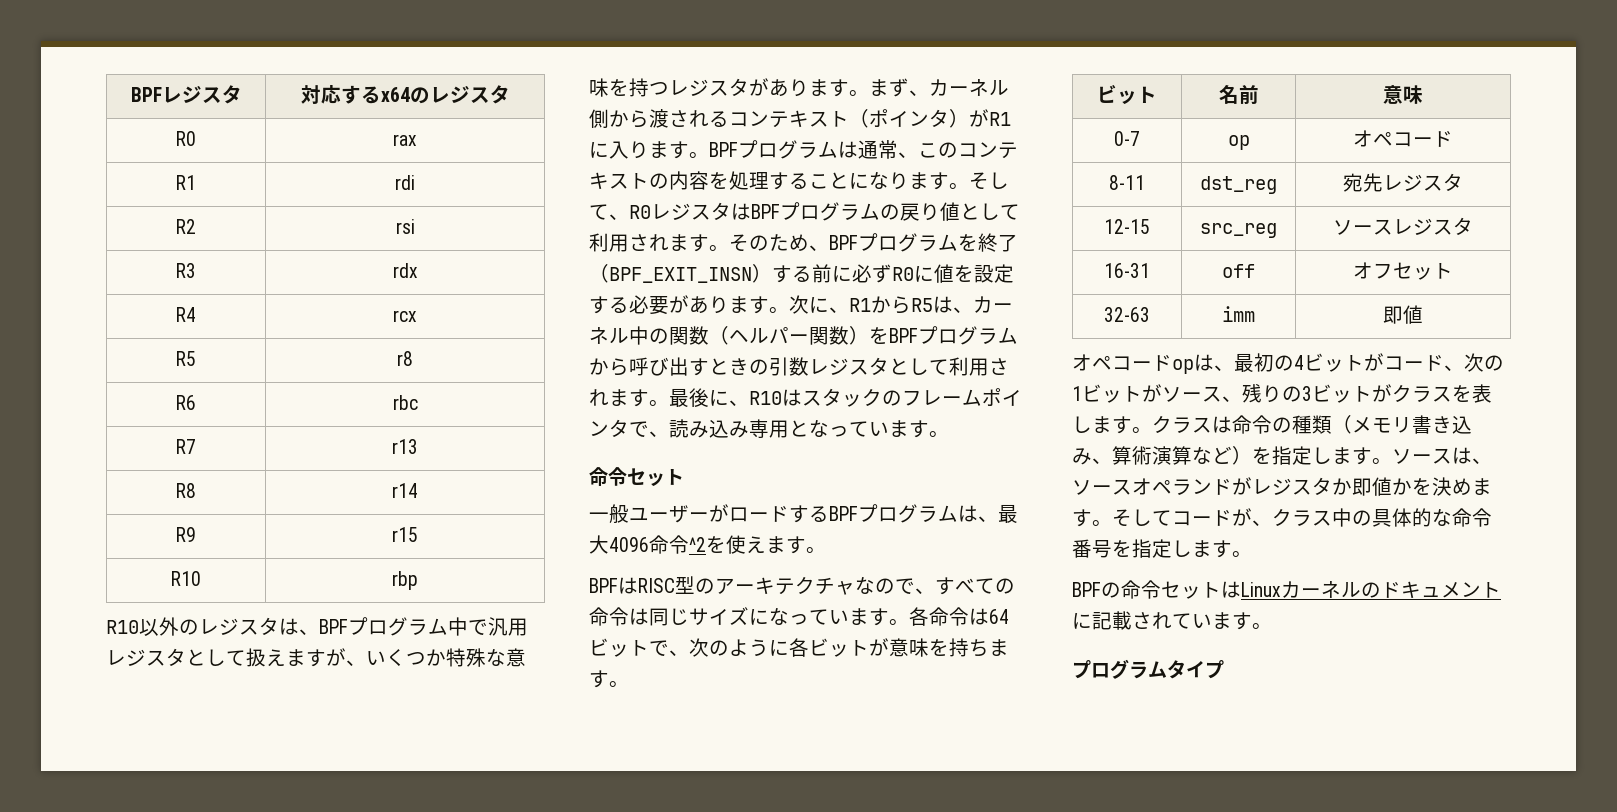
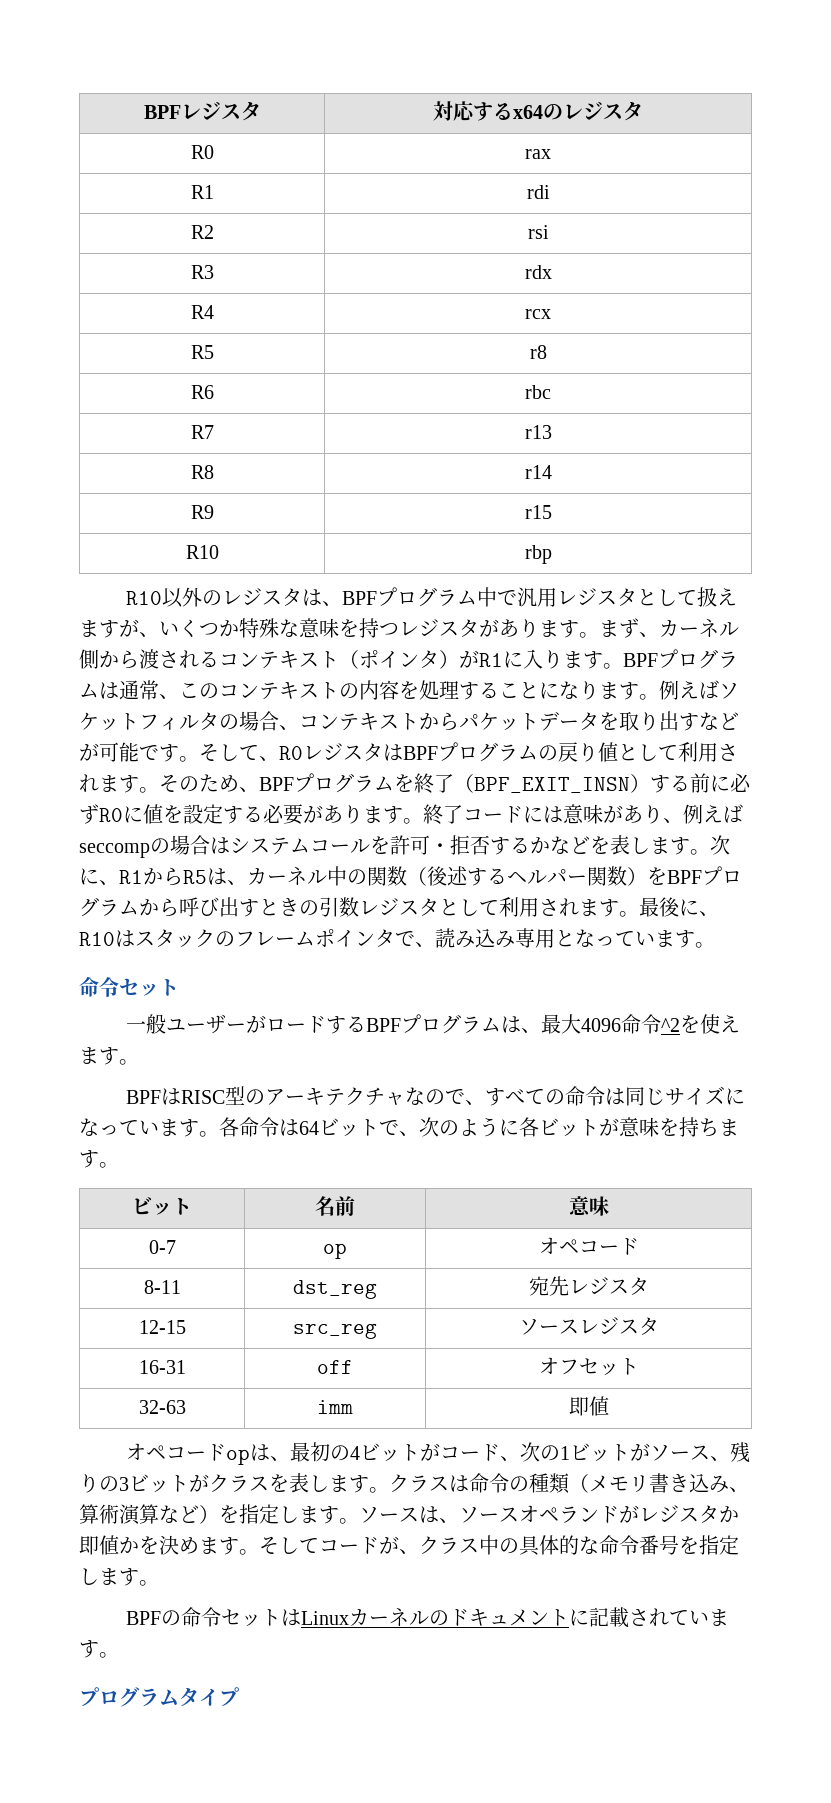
(969, 186) none -> [659,680,739,700] [79,711,739,731] [79,742,199,762] 例えばソケットフィルタの場合、コンテキストからパケットデータを取り出すなどが可能です。
(789, 310) none -> [423,804,743,825] [79,835,710,858] 終了コードには意味があり、例えばseccompの場合はシステムコールを許可・拒否するかなどを表します。
(729, 335) none -> [427,866,507,886] 後述する

